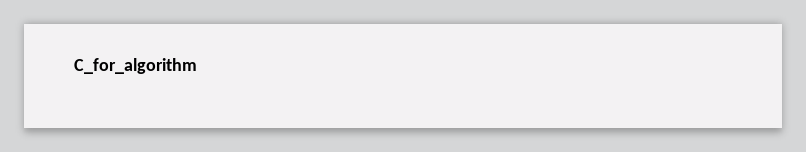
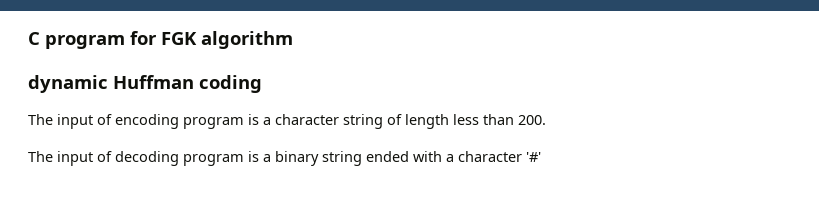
[74,58,197,74] C_for_algorithm -> [28,31,293,49] [28,75,262,93] [28,114,546,129] [28,151,541,166] C program for FGK algorithm // dynamic Huffman coding // The input of encoding program is a character string of length less than 200. // The input of decoding program is a binary string ended with a character '#'

